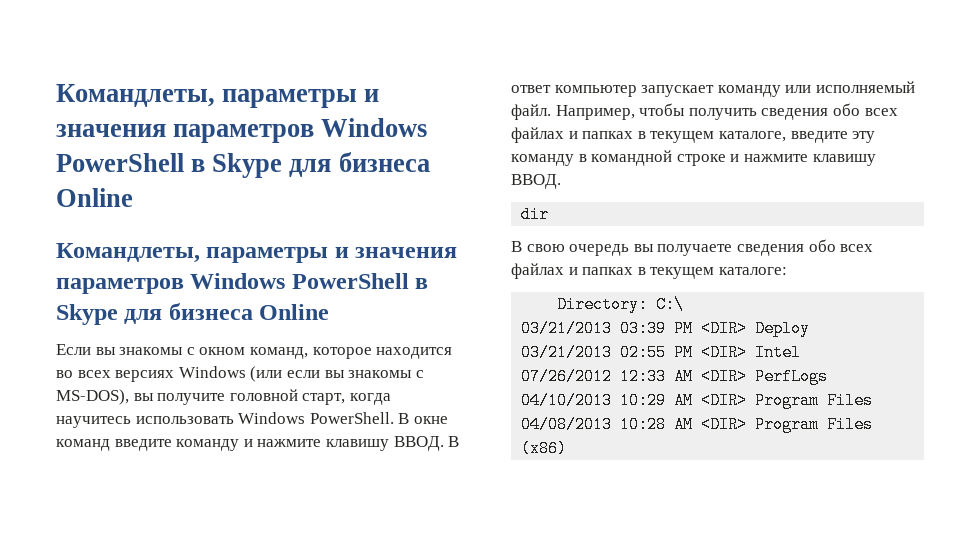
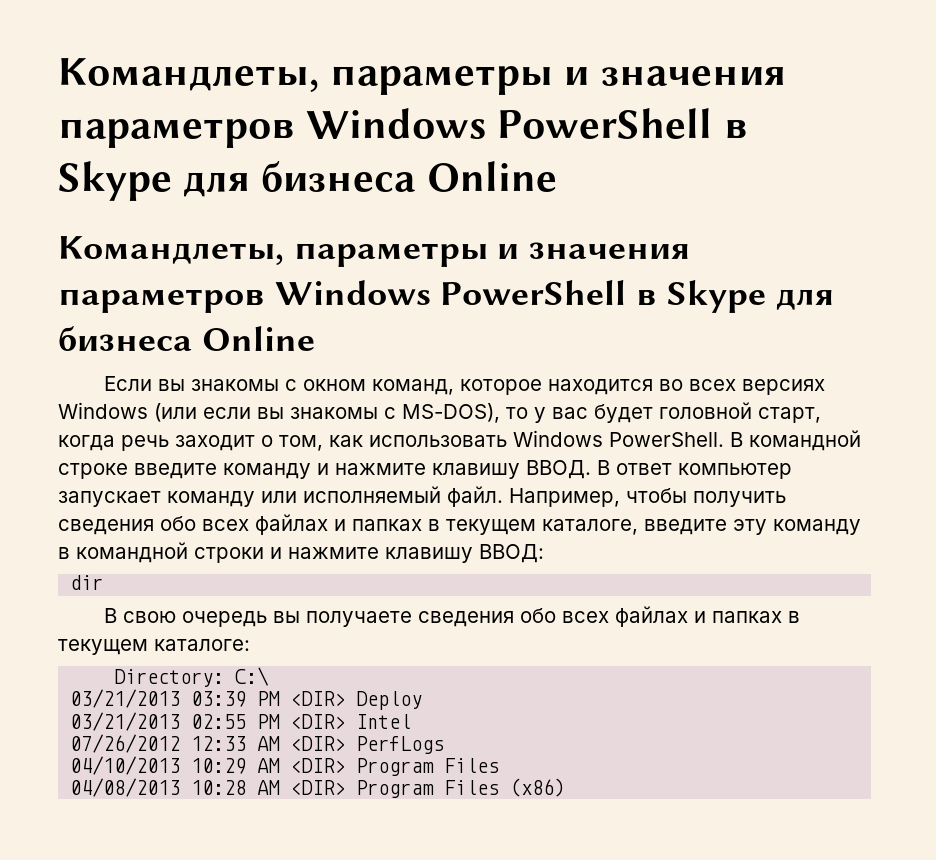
[133,389,391,405] [56,416,131,428] вы получите головной старт, когда научитесь -> [506,402,821,423] [58,435,363,451] то у вас будет головной старт, когда речь заходит о том, как
[413,416,448,424] [56,439,110,451] окне команд -> [749,430,861,451] [58,463,128,479] командной строке
[676,154,876,166] [511,174,561,189] строке и нажмите клавишу ВВОД. -> [194,544,544,563] строки и нажмите клавишу ВВОД:

